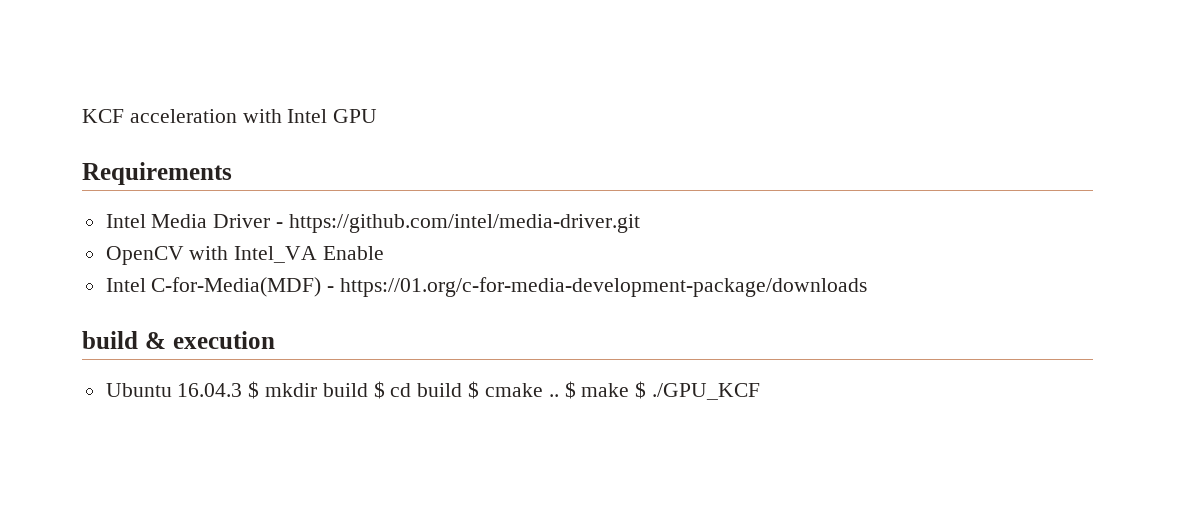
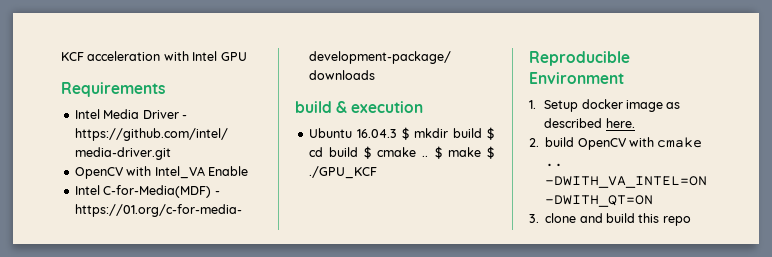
(760, 391) none -> [529,51,630,66] [529,72,624,84] [529,99,681,112] [544,118,635,128] [529,137,703,150] [545,163,564,167] [545,176,708,188] [545,195,654,207] [529,213,691,226] // Reproducible Environment // 1. Setup docker image as described here. // 2. build OpenCV with cmake .. -DWITH_VA_INTEL=ON -DWITH_QT=ON // 3. clone and build this repo

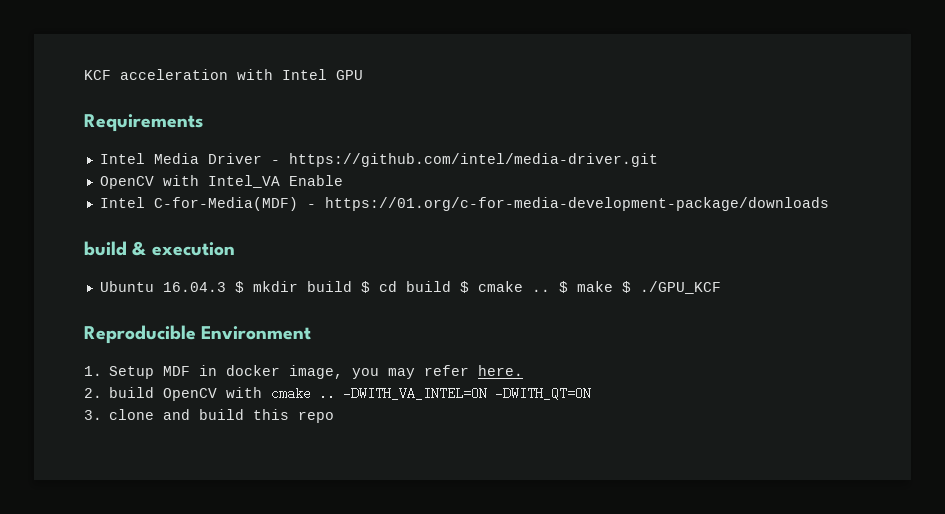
[581,99,681,112] [544,118,603,128] docker image as described -> [163,365,470,379] MDF in docker image, you may refer

